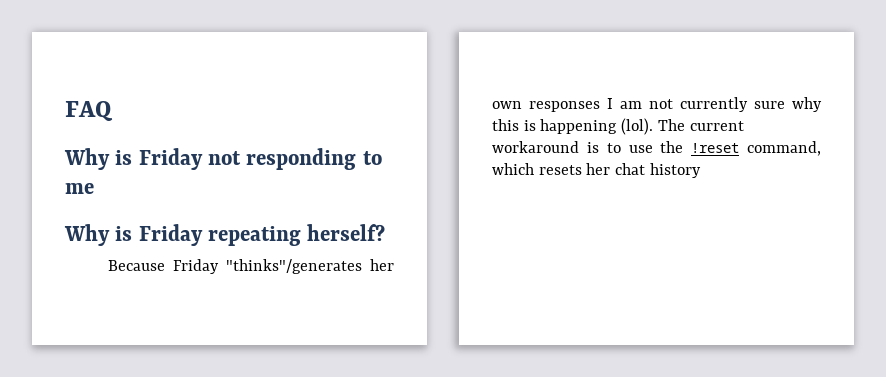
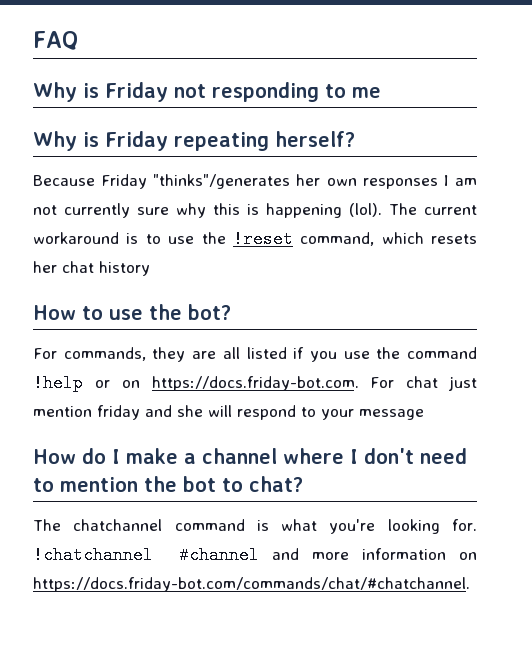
(701, 170) none -> [33,304,231,320] [33,347,477,362] [33,374,477,392] [33,405,424,420] [33,448,467,464] [33,476,303,492] [33,519,477,534] [33,546,477,564] [33,577,470,592] // How to use the bot? // For commands, they are all listed if you use the command !help or on https://docs.friday-bot.com. For chat just mention friday and she will respond to your message // How do I make a channel where I don't need to mention the bot to chat? // The chatchannel command is what you're looking for. !chatchannel #channel and more information on https://docs.friday-bot.com/commands/chat/#chatchannel.

